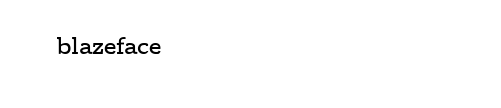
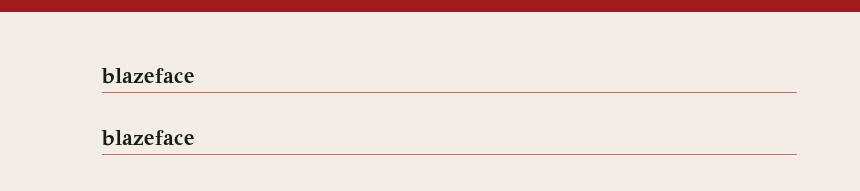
[56,37,161,54] blazeface -> [101,68,195,84] [101,130,195,146] blazeface // blazeface

